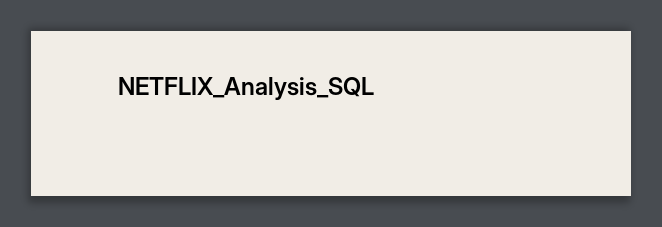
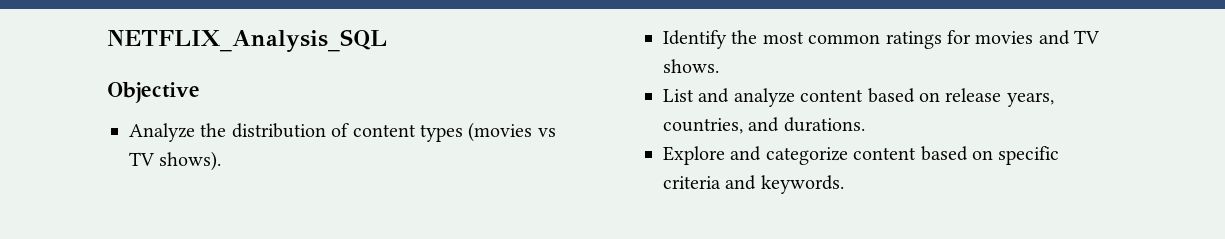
(374, 88) none -> [107,82,200,103] [129,122,556,142] [129,151,222,171] [663,30,1101,49] [663,59,719,73] [663,88,1054,107] [663,117,865,134] [663,146,1060,165] [663,175,844,194] // Objective // Analyze the distribution of content types (movies vs TV shows). // Identify the most common ratings for movies and TV shows. // List and analyze content based on release years, countries, and durations. // Explore and categorize content based on specific criteria and keywords.

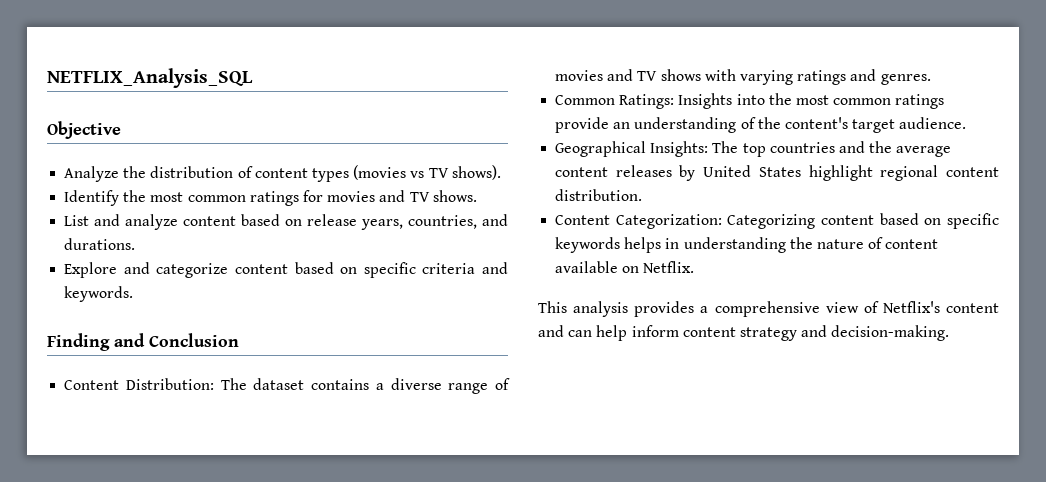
(844, 184) none -> [47,333,239,351] [64,378,510,394] [555,69,931,85] [555,93,945,109] [555,117,967,133] [555,141,952,157] [555,165,999,181] [555,189,643,201] [555,213,999,229] [555,237,939,253] [555,261,695,273] [538,301,999,317] [538,325,950,341] // Finding and Conclusion // Content Distribution: The dataset contains a diverse range of movies and TV shows with varying ratings and genres. // Common Ratings: Insights into the most common ratings provide an understanding of the content's target audience. // Geographical Insights: The top countries and the average content releases by United States highlight regional content distribution. // Content Categorization: Categorizing content based on specific keywords helps in understanding the nature of content available on Netflix. // This analysis provides a comprehensive view of Netflix's content and can help inform content strategy and decision-making.

